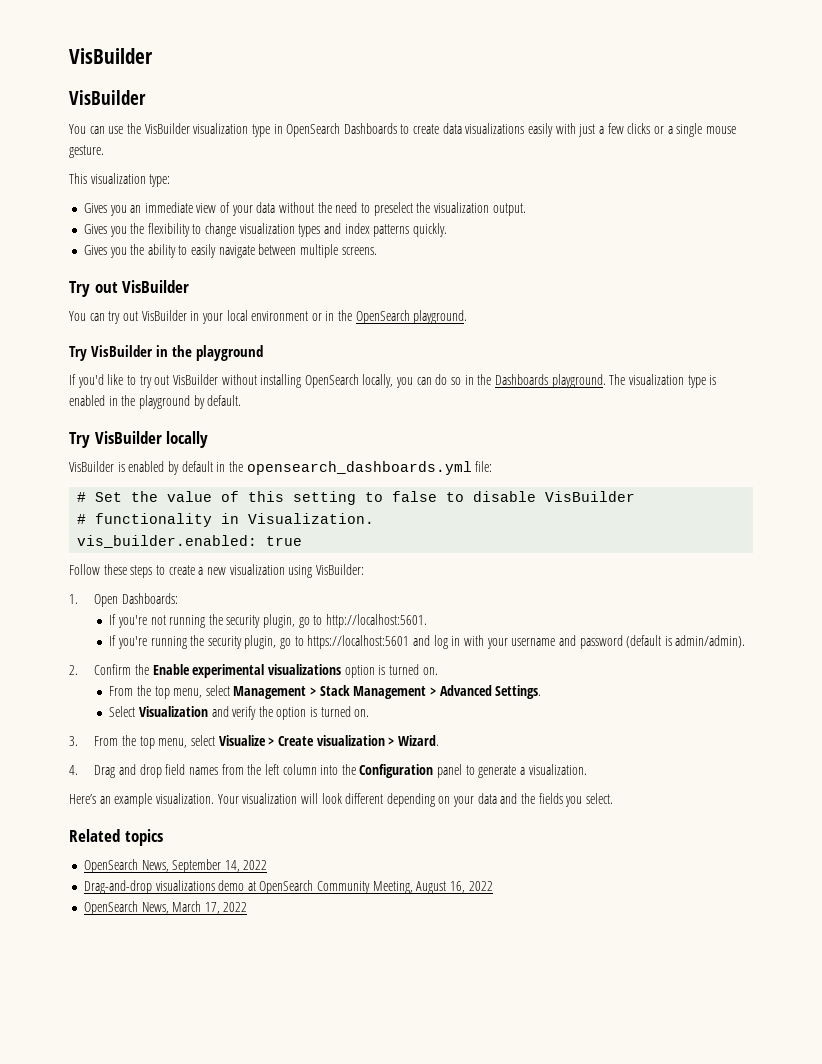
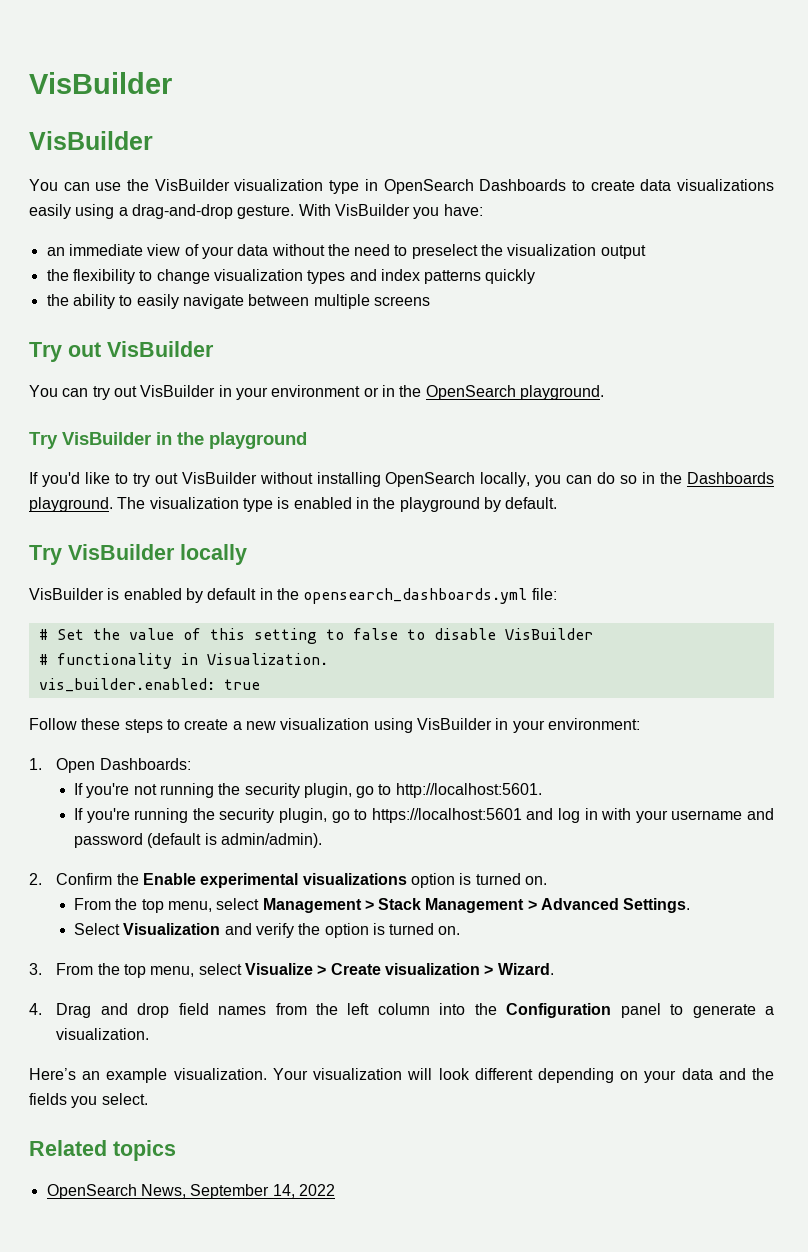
[555,123,736,137] [69,145,104,158] [69,173,171,187] [83,203,127,216] with just a few clicks or a single mouse gesture. // This visualization type: // Gives you -> [75,204,483,219] using a drag-and-drop gesture. With VisBuilder you have: //
[492,203,526,216] [83,224,127,237] output. // Gives you -> [600,245,646,259] output //
[412,223,447,237] [83,245,127,258] quickly. // Gives you -> [485,269,536,284] quickly //
[341,247,377,255] screens. -> [373,296,430,306] screens
[226,310,248,321] local -> (268, 393) none
[315,564,364,575] VisBuilder: -> [416,718,640,733] VisBuilder in your environment:
[83,880,493,894] [83,901,248,915] // Drag-and-drop visualizations demo at OpenSearch Community Meeting, August 16, 2022 // OpenSearch News, March 17, 2022 -> (335, 1190) none

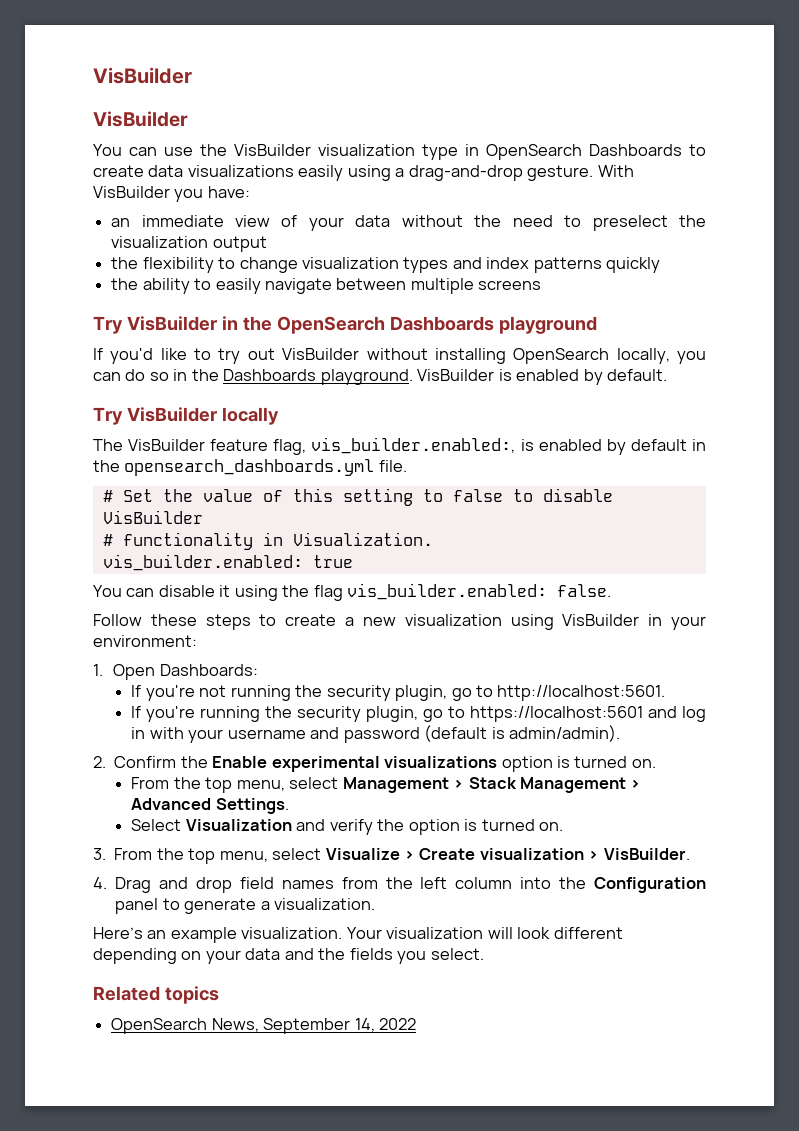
[68,341,214,357] [29,385,604,400] [29,432,204,449] out VisBuilder // You can try out VisBuilder in your environment or in the OpenSearch playground. // Try VisBuilder in the -> [126,316,494,334] VisBuilder in the OpenSearch Dashboards
[117,497,480,512] The visualization type is enabled in the playground -> [417,369,580,381] VisBuilder is enabled
[29,588,104,600] VisBuilder -> [93,437,516,455] The VisBuilder feature flag, vis_builder.enabled:,
[531,588,557,600] file: -> [378,460,407,472] file.
(260, 684) none -> [93,583,612,601] // You can disable it using the flag vis_builder.enabled: false.
[497,963,554,975] Wizard. -> [603,848,690,860] VisBuilder.

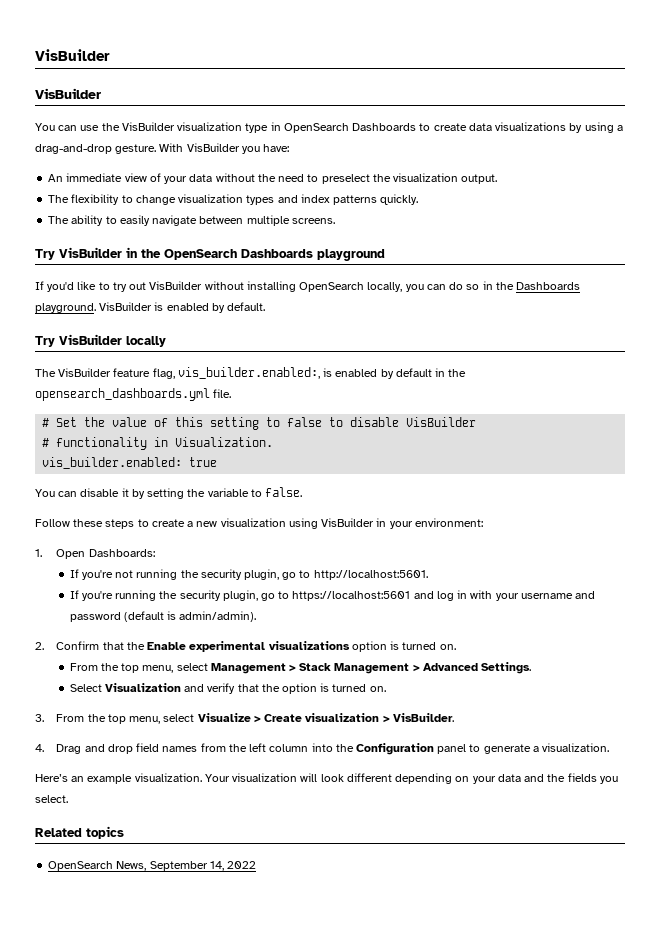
[298,165,344,181] easily -> [569,123,583,133] by
[111,218,131,227] an -> [48,174,64,182] An
[212,236,267,252] [111,257,139,269] output // the -> [461,174,498,184] [48,195,70,203] output. // The
[606,257,661,273] [111,278,139,290] quickly // the -> [380,194,419,205] [48,216,70,224] quickly. // The
[478,280,542,290] screens -> [291,218,335,224] screens.
[234,583,548,601] using the flag vis_builder.enabled: -> [131,488,262,499] by setting the variable to
(177, 762) none -> [102,642,124,650] that
(373, 827) none -> [237,684,259,692] that

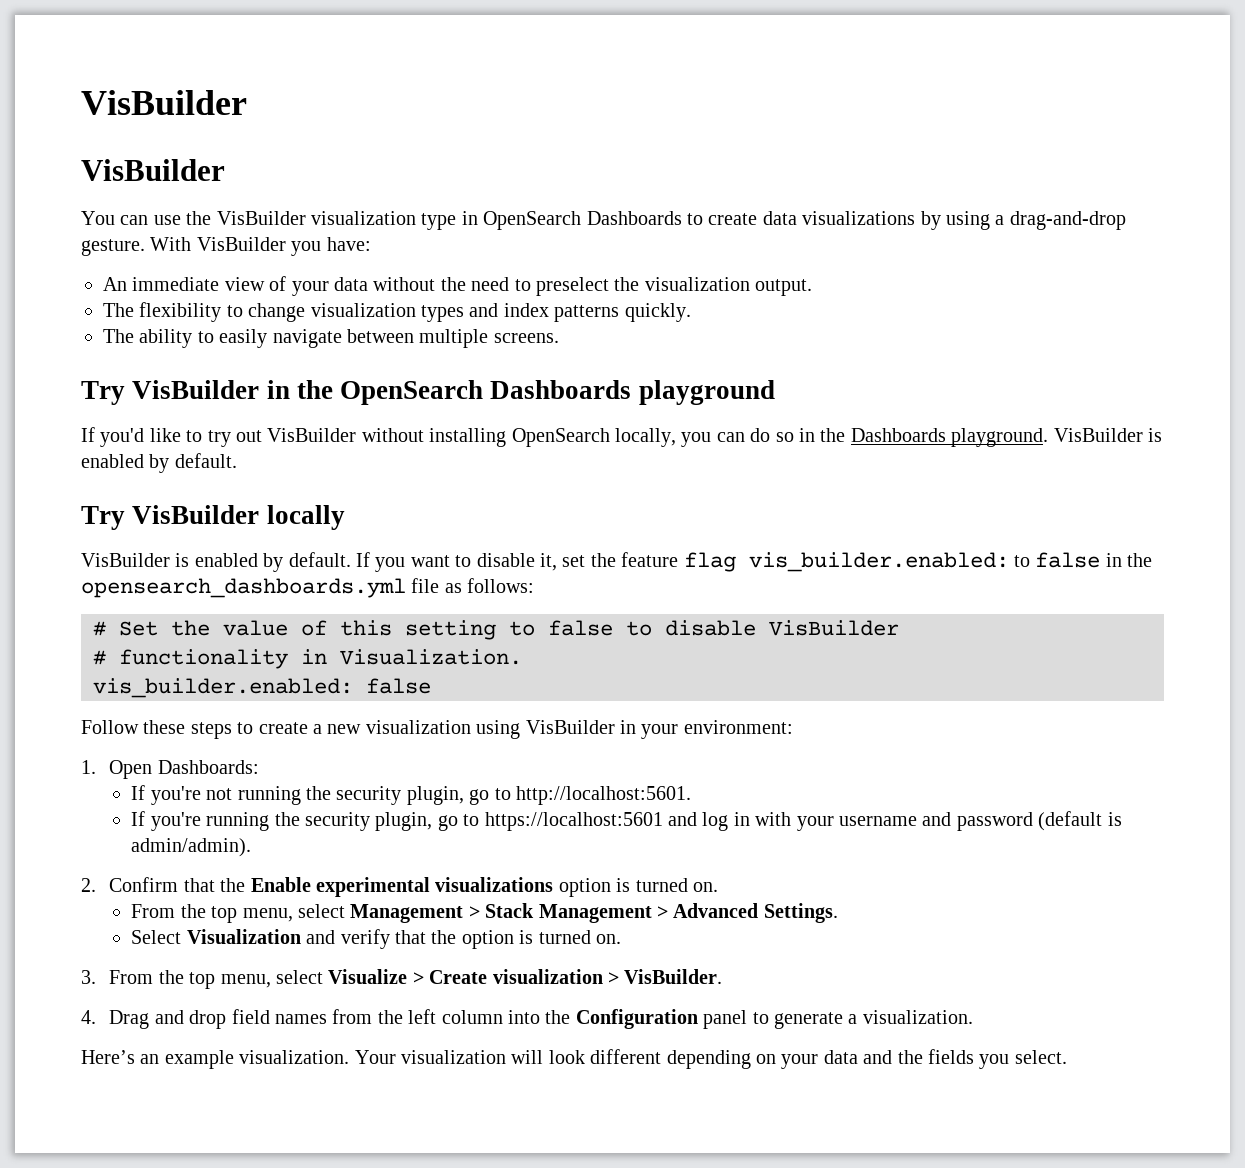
[35,367,467,379] [35,388,232,401] The VisBuilder feature flag, vis_builder.enabled:, is enabled by default in the opensearch_dashboards.yml file. -> [81,552,1153,572] [81,578,535,598] VisBuilder is enabled by default. If you want to disable it, set the feature flag vis_builder.enabled: to false in the opensearch_dashboards.yml file as follows:
[189,457,218,467] [35,487,303,499] true // You can disable it by setting the variable to false. -> [366,678,431,694] false
[35,826,124,839] [48,861,257,871] // Related topics // OpenSearch News, September 14, 2022 -> (1067, 1057) none

